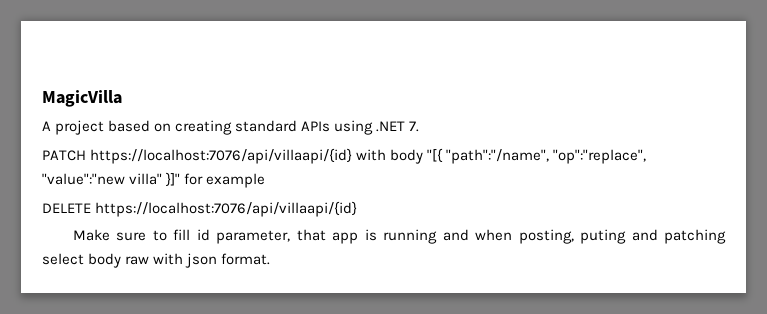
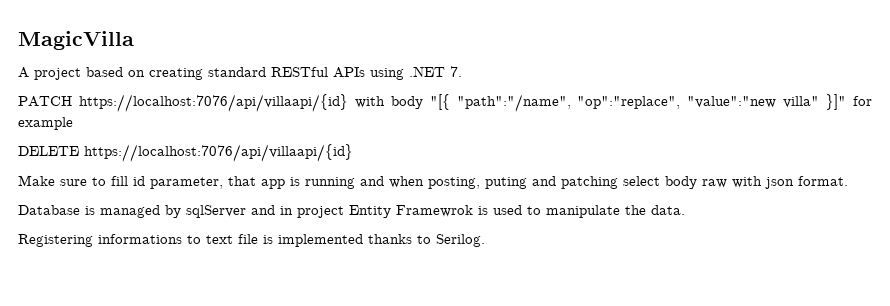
(298, 126) none -> [271,67,328,77] RESTful
(271, 259) none -> [18,205,685,218] [18,234,485,247] // Database is managed by sqlServer and in project Entity Framewrok is used to manipulate the data. // Registering informations to text file is implemented thanks to Serilog.

